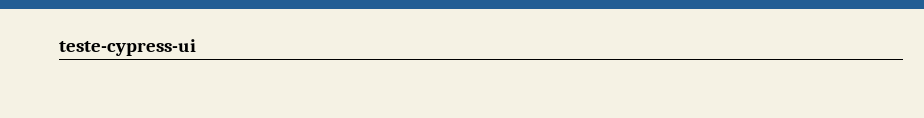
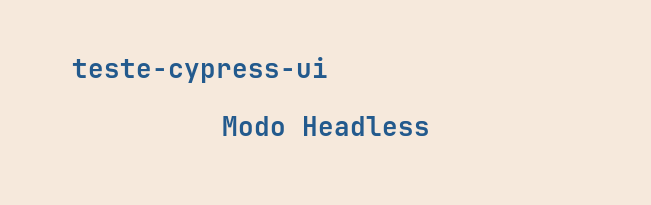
(196, 47) none -> [221,116,430,136] // Modo Headless

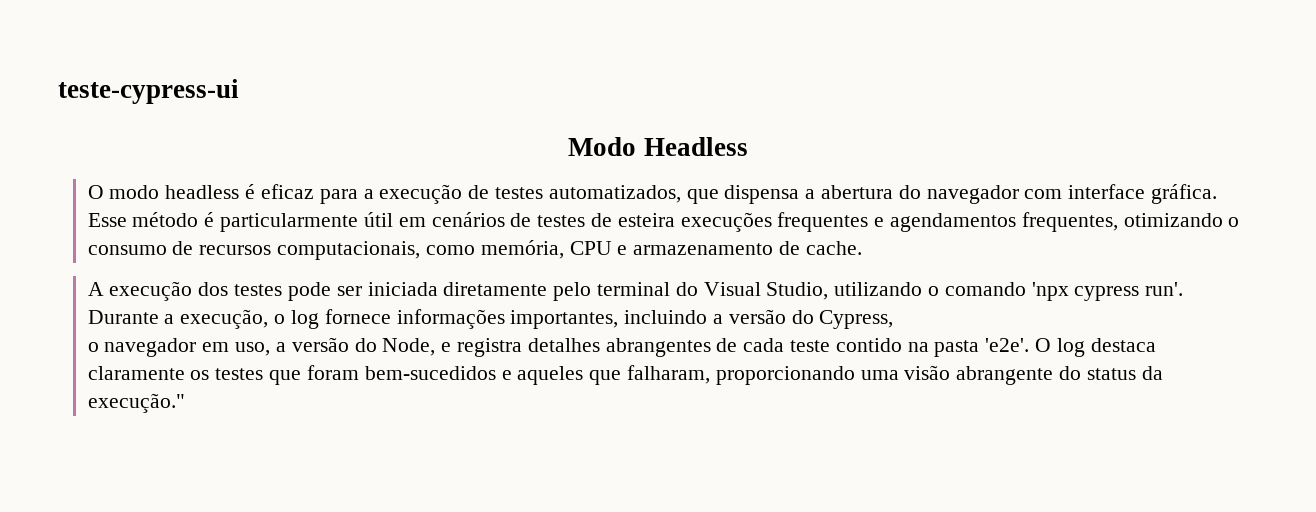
(430, 126) none -> [87,184,1217,204] [87,212,1240,232] [87,240,862,260] [87,281,1184,301] [87,309,894,329] [87,337,1156,357] [87,365,1163,385] [87,393,185,413] // O modo headless é eficaz para a execução de testes automatizados, que dispensa a abertura do navegador com interface gráfica. Esse método é particularmente útil em cenários de testes de esteira execuções frequentes e agendamentos frequentes, otimizando o consumo de recursos computacionais, como memória, CPU e armazenamento de cache. // A execução dos testes pode ser iniciada diretamente pelo terminal do Visual Studio, utilizando o comando 'npx cypress run'. Durante a execução, o log fornece informações importantes, incluindo a versão do Cypress, // o navegador em uso, a versão do Node, e registra detalhes abrangentes de cada teste contido na pasta 'e2e'. O log destaca claramente os testes que foram bem-sucedidos e aqueles que falharam, proporcionando uma visão abrangente do status da execução."

